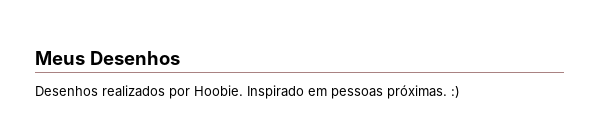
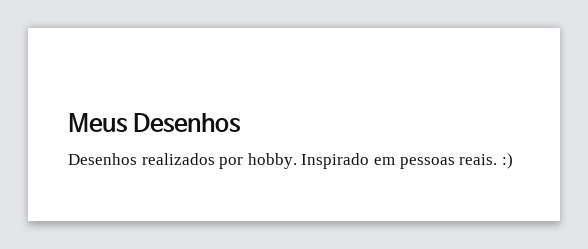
[194,85,243,96] Hoobie. -> [247,153,297,169] hobby.
[387,85,447,99] próximas. -> [459,154,498,165] reais.

